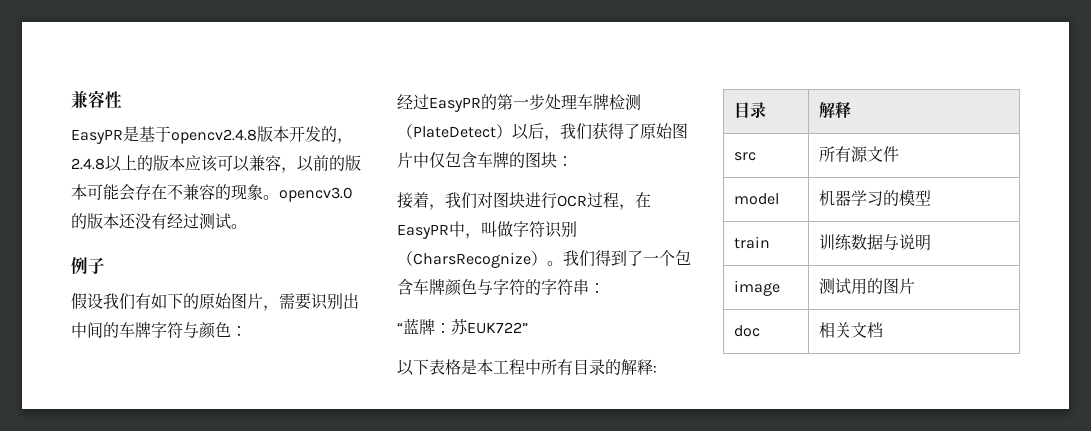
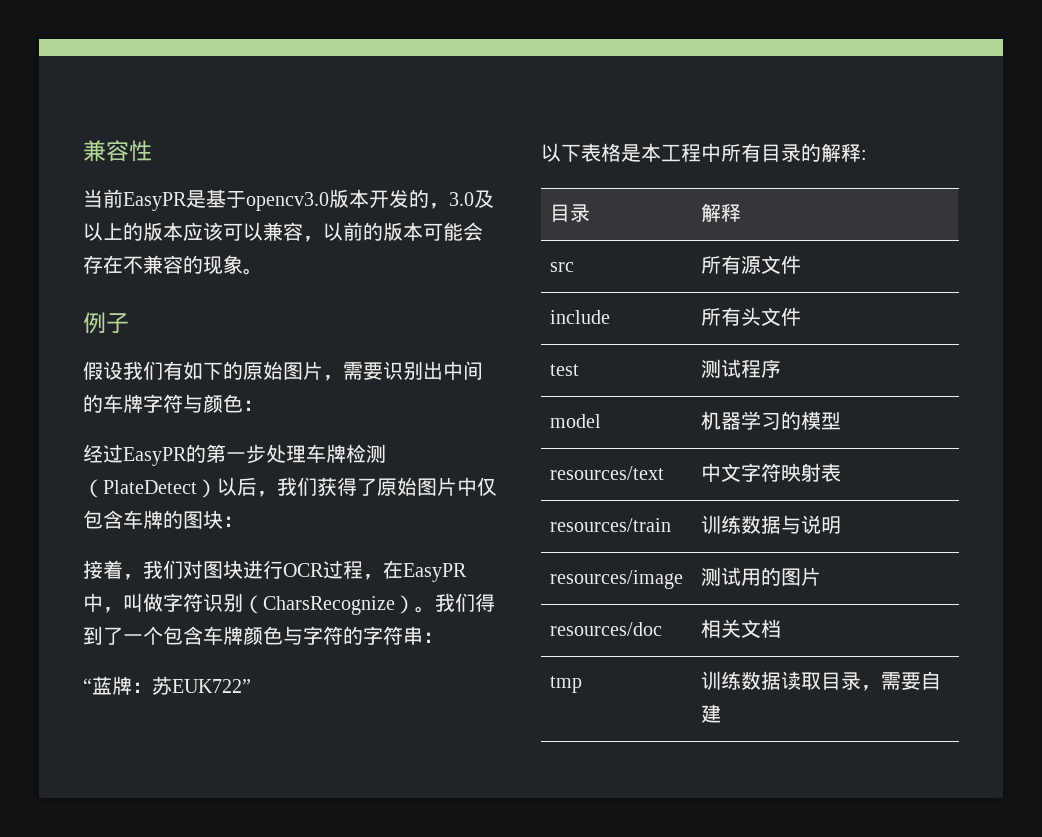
(122, 100) none -> [83,189,123,208] 当前
[171,129,257,144] opencv2.4.8 -> [246,192,329,211] opencv3.0
[71,158,105,170] 2.4.8 -> [449,190,494,208] 3.0及
[279,187,353,202] [71,213,247,229] opencv3.0的版本还没有经过测试。 -> (263, 271) none
(899, 154) none -> [549,310,610,324] [700,307,801,326] [549,364,579,376] [700,359,781,378] // include | 所有头文件 // test | 测试程序
[733,236,770,249] train -> [549,466,664,480] [700,463,841,482] [549,518,671,532] resources/text | 中文字符映射表 // resources/train
[733,280,780,296] image -> [549,570,683,589] resources/image
[733,325,760,337] doc -> [549,622,662,636] resources/doc
(883, 330) none -> [549,676,582,693] [700,671,941,691] [700,704,721,723] // tmp | 训练数据读取目录，需要自建

